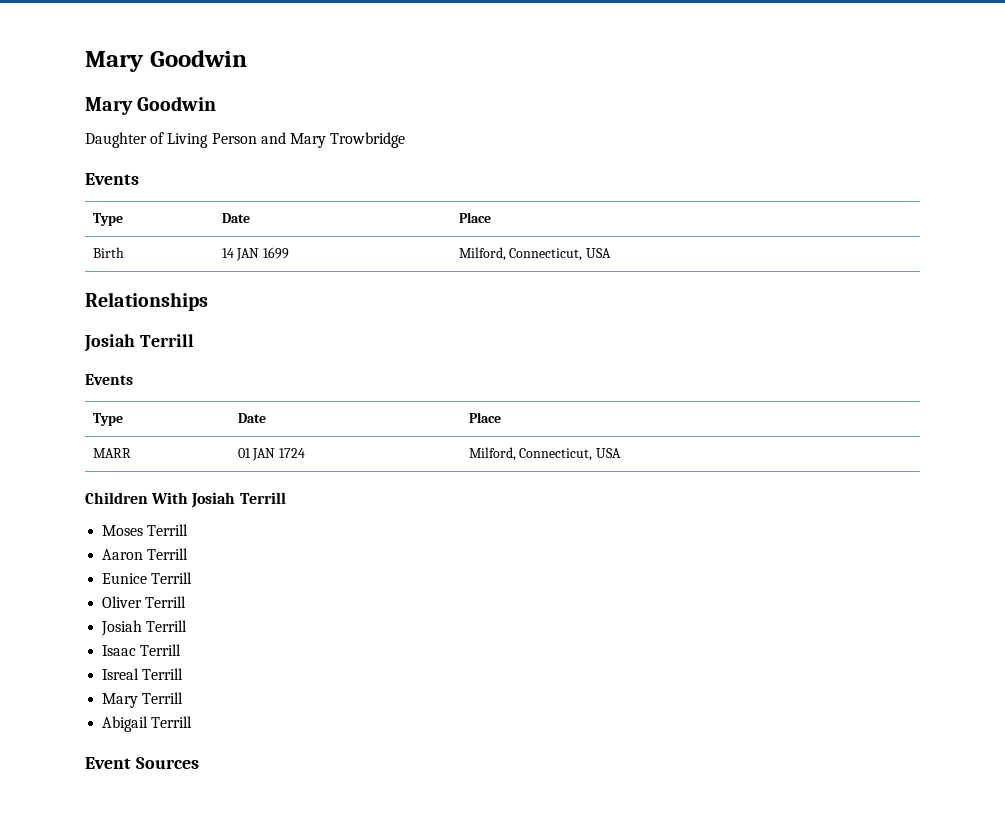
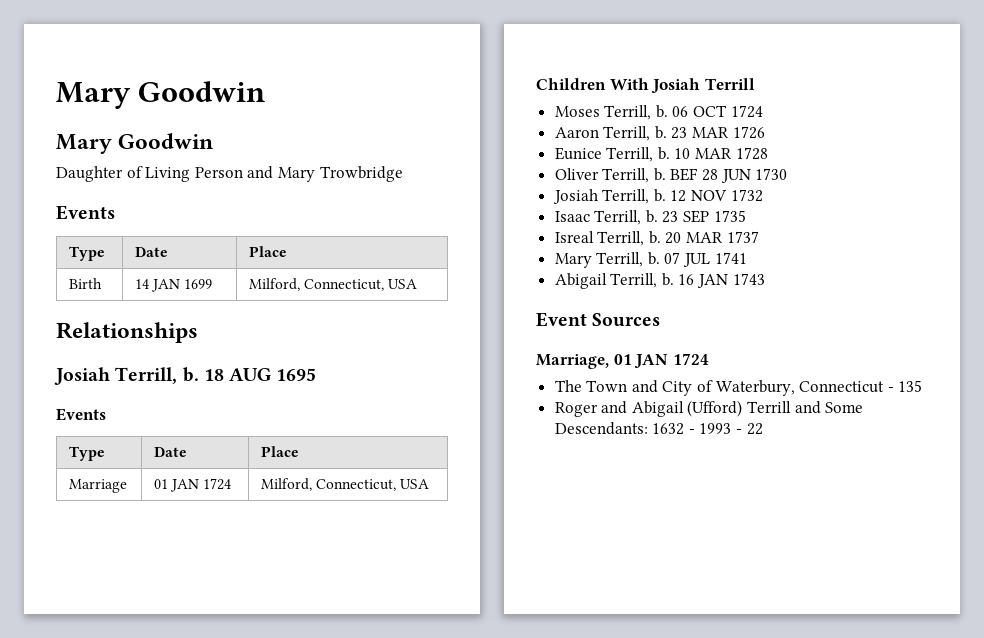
[139,334,194,347] [85,374,133,385] [92,413,123,426] [237,413,266,423] [468,412,501,423] [92,448,131,458] Terrill // Events // Type | Date | Place // MARR -> [115,367,317,384] [56,408,106,421] [68,446,105,461] [153,447,187,457] [260,446,299,457] [68,479,127,493] Terrill, b. 18 AUG 1695 // Events // Type | Date | Place // Marriage
[147,524,189,536] [102,548,189,560] [102,572,193,584] [102,596,187,608] [101,620,188,636] [102,644,182,656] [102,668,184,680] [102,692,184,708] [102,716,193,732] [85,757,199,769] Terrill // Aaron Terrill // Eunice Terrill // Oliver Terrill // Josiah Terrill // Isaac Terrill // Isreal Terrill // Mary Terrill // Abigail Terrill // Event Sources -> [604,105,763,120] [554,126,765,141] [554,147,768,162] [554,168,788,183] [552,189,763,204] [554,210,746,225] [554,231,759,246] [554,252,747,268] [554,273,765,289] [536,312,661,327] [536,353,709,369] [554,380,923,396] [554,400,864,417] [554,422,763,435] Terrill, b. 06 OCT 1724 // Aaron Terrill, b. 23 MAR 1726 // Eunice Terrill, b. 10 MAR 1728 // Oliver Terrill, b. BEF 28 JUN 1730 // Josiah Terrill, b. 12 NOV 1732 // Isaac Terrill, b. 23 SEP 1735 // Isreal Terrill, b. 20 MAR 1737 // Mary Terrill, b. 07 JUL 1741 // Abigail Terrill, b. 16 JAN 1743 // Event Sources // Marriage, 01 JAN 1724 // The Town and City of Waterbury, Connecticut - 135 // Roger and Abigail (Ufford) Terrill and Some Descendants: 1632 - 1993 - 22

